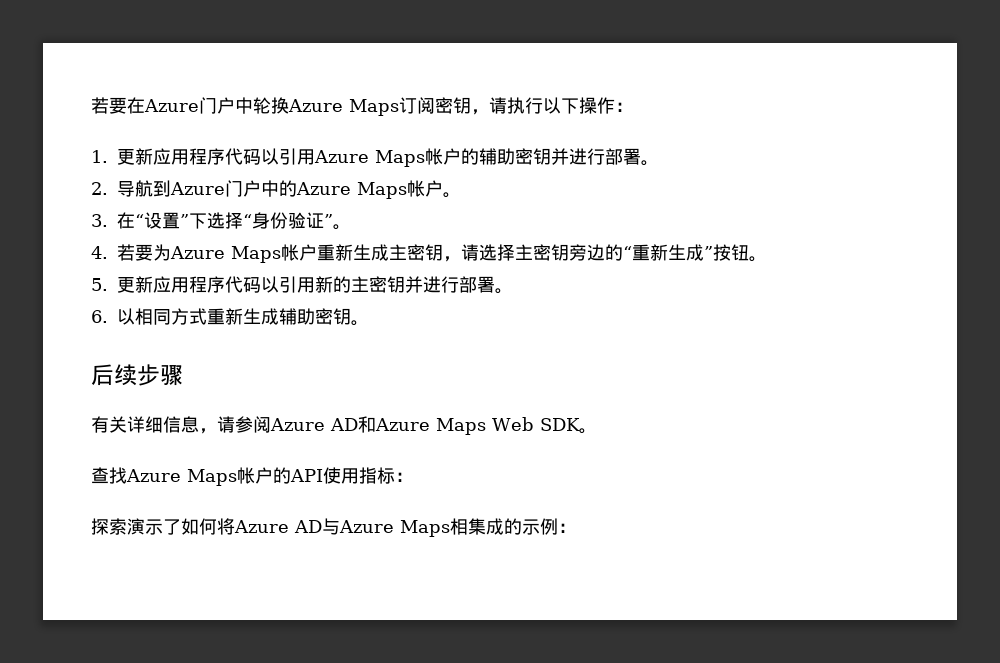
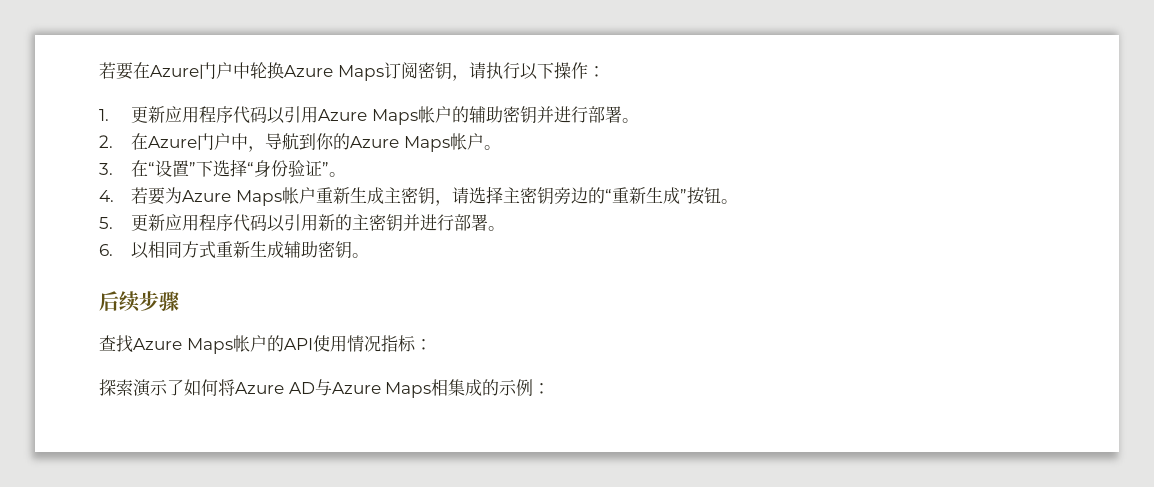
[117,180,279,197] 导航到Azure门户中 -> [131,133,335,152] 在Azure门户中，导航到你
[91,416,597,435] // 有关详细信息，请参阅Azure AD和Azure Maps Web SDK。 -> (179, 301) none
(359, 476) none -> [346,335,381,352] 情况

